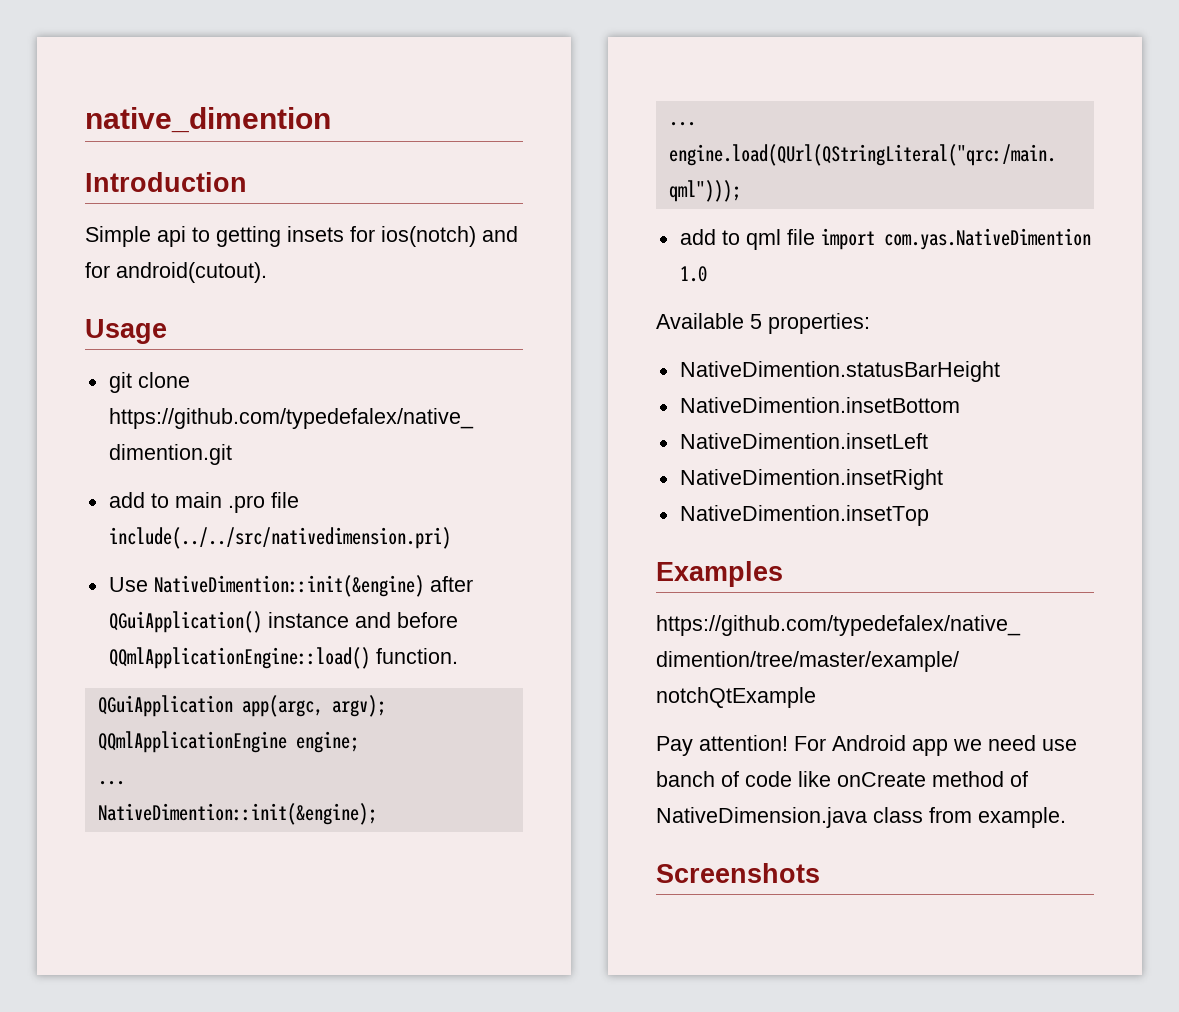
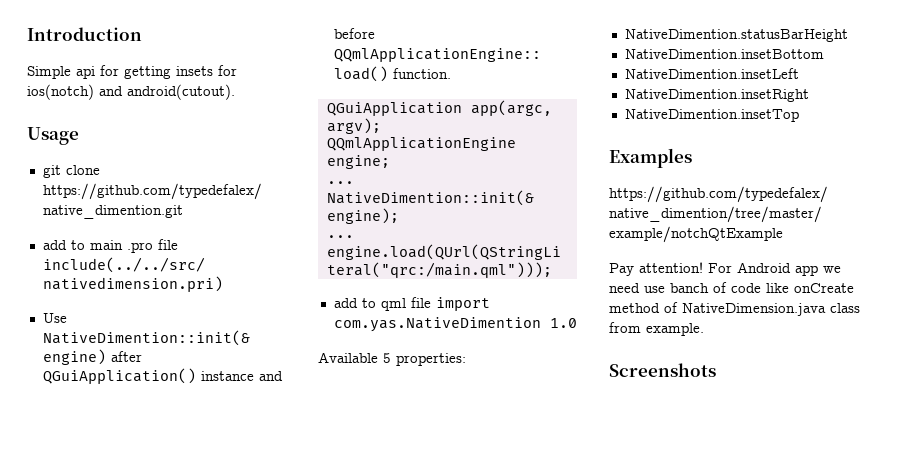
[85,107,331,133] native_dimention // -> (27, 34) none
[192,227,210,242] to -> [100,65,119,76] for
[85,262,110,278] for -> (123, 91) none

